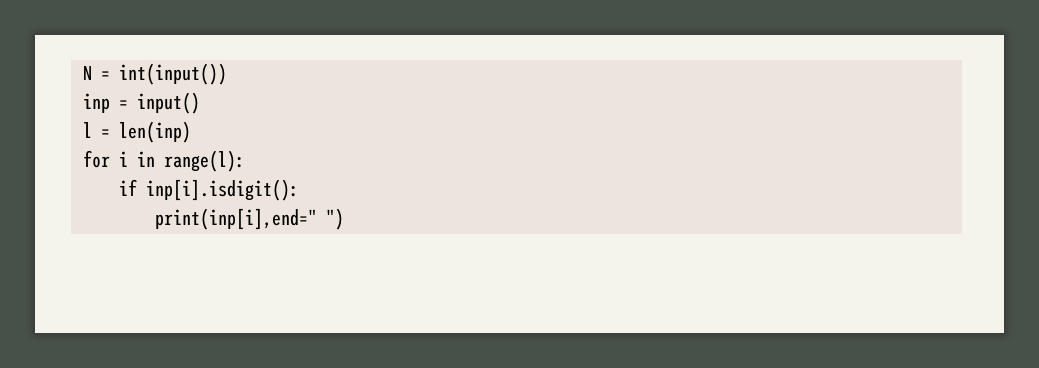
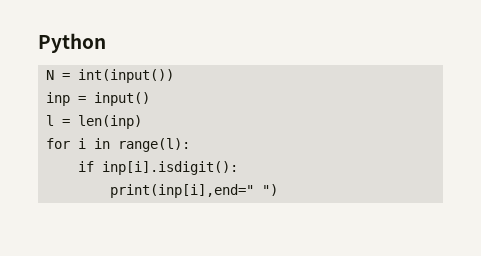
(83, 73) none -> [38,33,106,53] Python //

